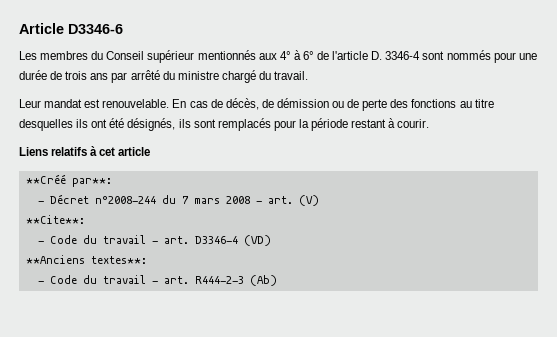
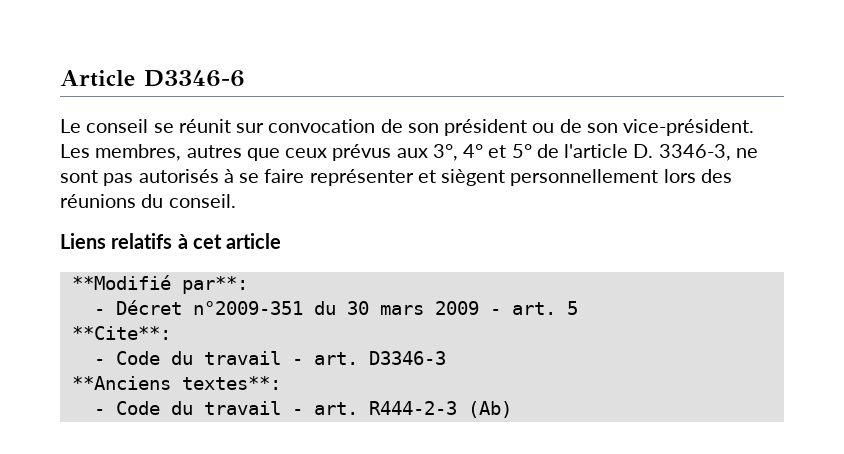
[19,50,537,63] [19,70,309,83] [19,98,494,111] [19,118,430,131] Les membres du Conseil supérieur mentionnés aux 4° à 6° de l'article D. 3346-4 sont nommés pour une durée de trois ans par arrêté du ministre chargé du travail. // Leur mandat est renouvelable. En cas de décès, de démission ou de perte des fonctions au titre desquelles ils ont été désignés, ils sont remplacés pour la période restant à courir. -> [60,119,755,136] [60,144,758,161] [60,169,732,186] [60,194,236,208] Le conseil se réunit sur convocation de son président ou de son vice-président. Les membres, autres que ceux prévus aux 3°, 4° et 5° de l'article D. 3346-3, ne sont pas autorisés à se faire représenter et siègent personnellement lors des réunions du conseil.
[25,174,66,184] **Créé -> [71,275,171,290] **Modifié
[94,195,319,206] n°2008-244 du 7 mars 2008 - art. (V) -> [192,301,578,315] n°2009-351 du 30 mars 2009 - art. 5
[194,235,271,246] D3346-4 (VD) -> [368,351,446,365] D3346-3

